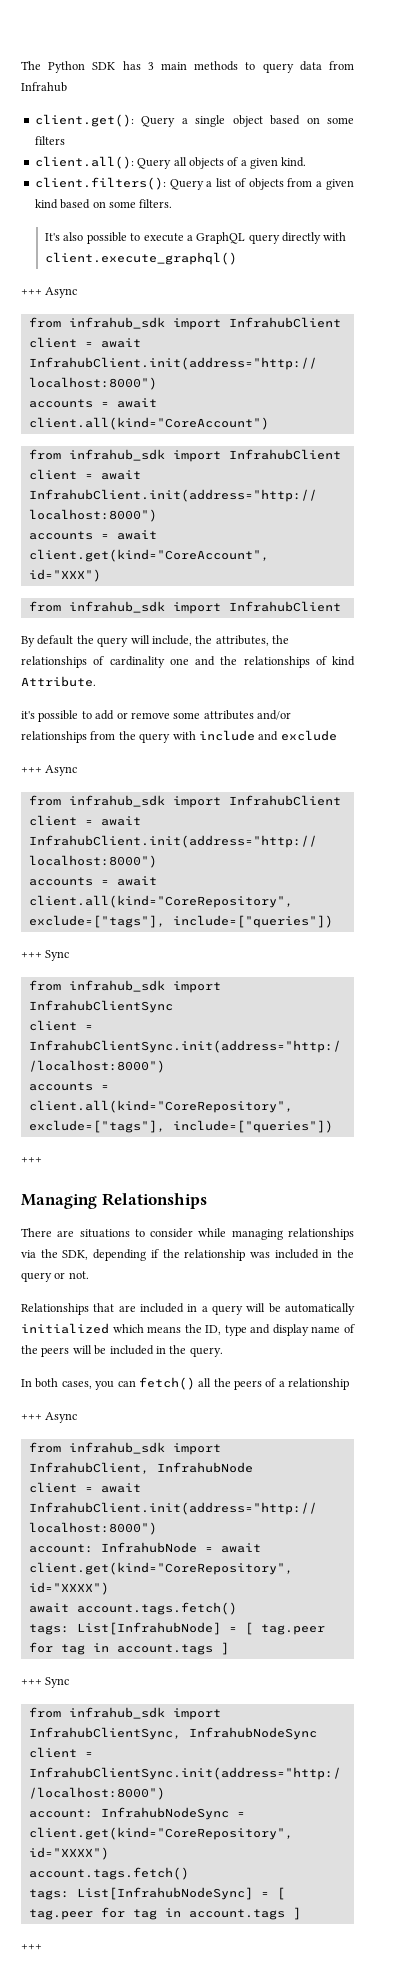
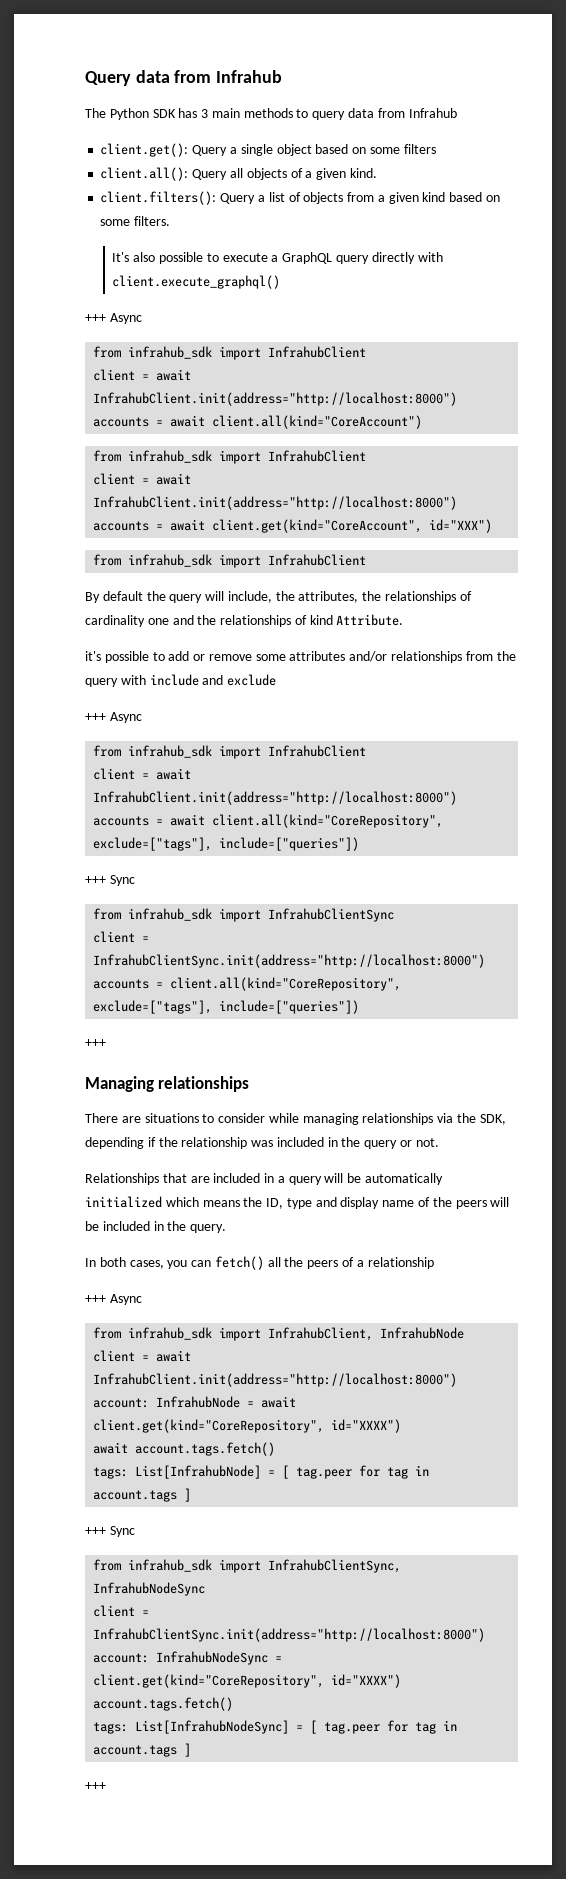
(21, 65) none -> [85,70,283,86] Query data from Infrahub //
[101,1193,207,1209] Relationships -> [158,1076,250,1092] relationships

